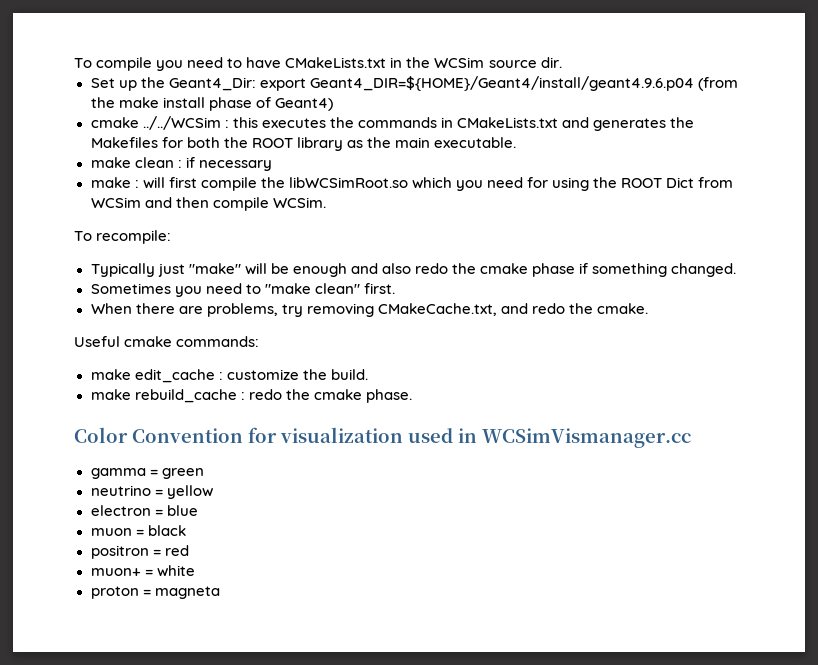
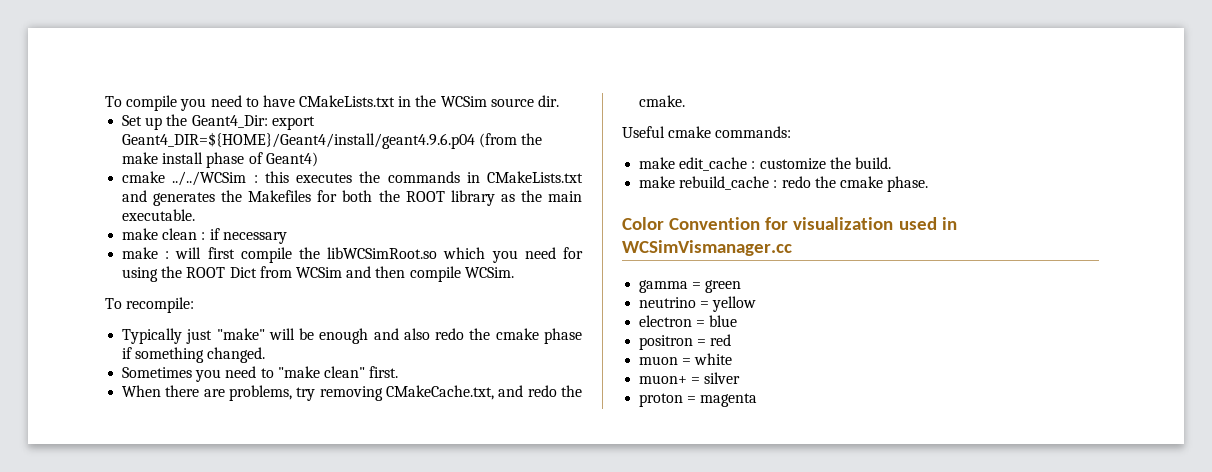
[90,525,186,536] // muon = black -> (738, 321) none
[90,568,141,576] muon+ -> [639,356,679,365] muon
(195, 571) none -> [639,372,741,384] // muon+ = silver
[154,586,220,599] magneta -> [700,393,758,407] magenta

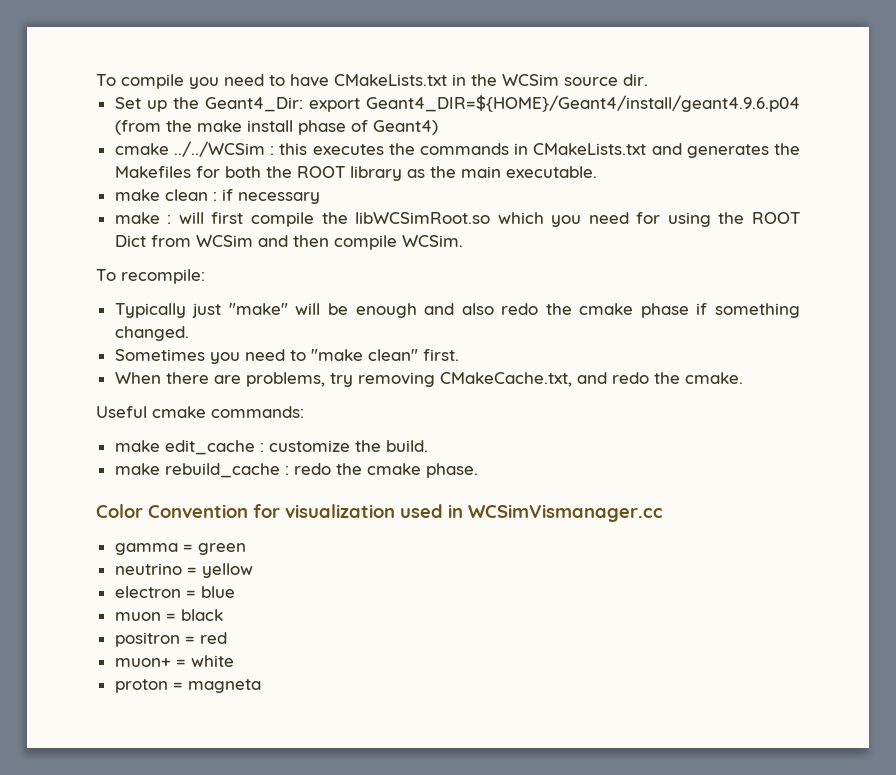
(738, 321) none -> [114,609,223,621] // muon = black
[639,356,679,365] muon -> [114,658,171,667] muon+
[639,372,741,384] // muon+ = silver -> (234, 661) none
[700,393,758,407] magenta -> [187,679,261,693] magneta

